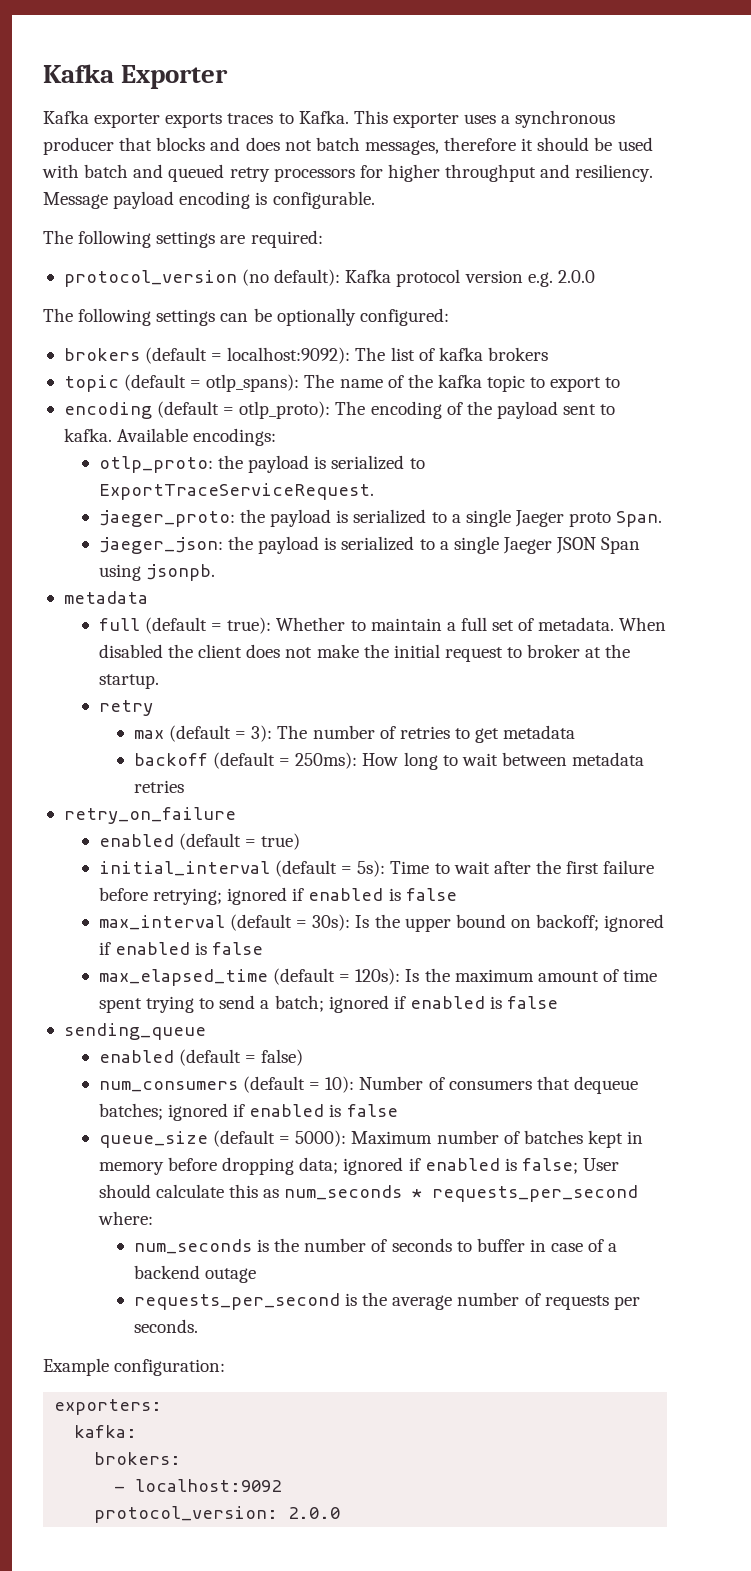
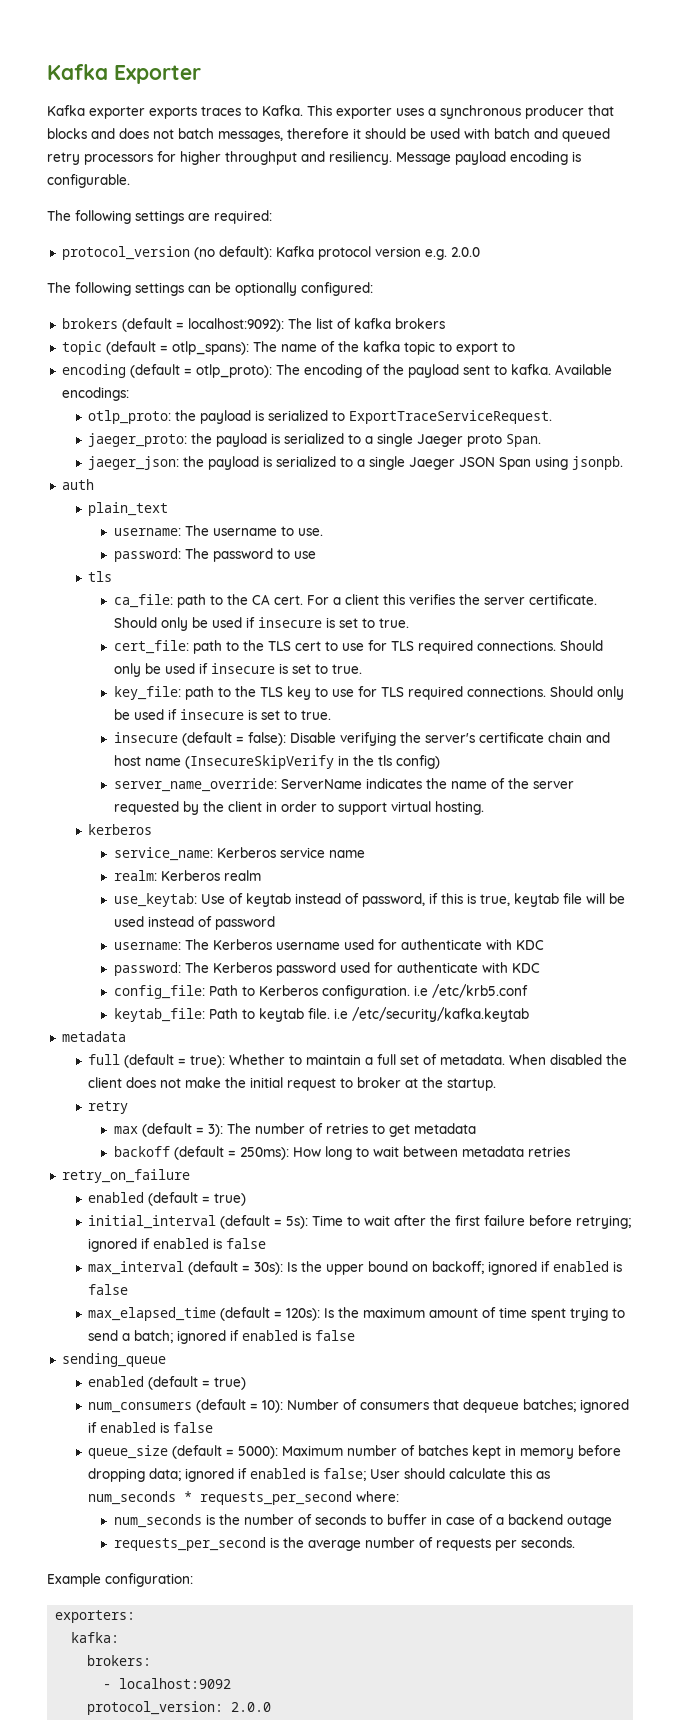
(216, 572) none -> [61,479,94,490] [87,502,168,516] [113,525,323,536] [113,548,316,562] [87,571,112,582] [113,594,597,608] [113,617,409,631] [113,640,603,654] [113,663,362,677] [113,686,624,700] [113,709,331,720] [113,732,610,746] [113,755,440,769] [113,778,574,792] [113,801,484,815] [87,824,152,835] [113,847,365,861] [113,870,261,881] [113,893,625,907] [113,916,275,930] [113,939,544,950] [113,962,540,976] [113,984,528,999] [113,1007,529,1022] // auth // plain_text // username: The username to use. // password: The password to use // tls // ca_file: path to the CA cert. For a client this verifies the server certificate. Should only be used if insecure is set to true. // cert_file: path to the TLS cert to use for TLS required connections. Should only be used if insecure is set to true. // key_file: path to the TLS key to use for TLS required connections. Should only be used if insecure is set to true. // insecure (default = false): Disable verifying the server's certificate chain and host name (InsecureSkipVerify in the tls config) // server_name_override: ServerName indicates the name of the server requested by the client in order to support virtual hosting. // kerberos // service_name: Kerberos service name // realm: Kerberos realm // use_keytab: Use of keytab instead of password, if this is true, keytab file will be used instead of password // username: The Kerberos username used for authenticate with KDC // password: The Kerberos password used for authenticate with KDC // config_file: Path to Kerberos configuration. i.e /etc/krb5.conf // keytab_file: Path to keytab file. i.e /etc/security/kafka.keytab
[261,1049,304,1066] false) -> [213,1377,246,1390] true)

